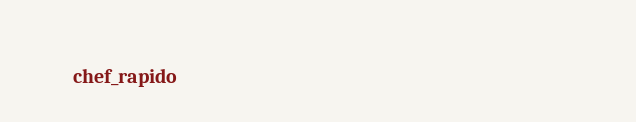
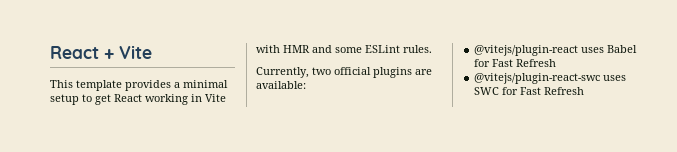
[73,68,177,87] chef_rapido -> [50,45,152,59] [50,80,228,91] [50,94,226,105] [256,45,432,53] [256,67,432,78] [256,81,306,89] [474,45,638,56] [474,59,557,67] [474,73,627,84] [474,87,585,95] React + Vite // This template provides a minimal setup to get React working in Vite with HMR and some ESLint rules. // Currently, two official plugins are available: // @vitejs/plugin-react uses Babel for Fast Refresh // @vitejs/plugin-react-swc uses SWC for Fast Refresh

